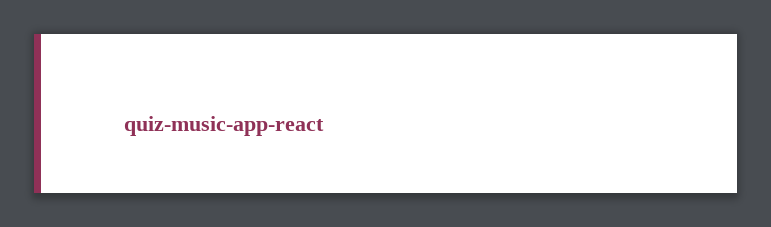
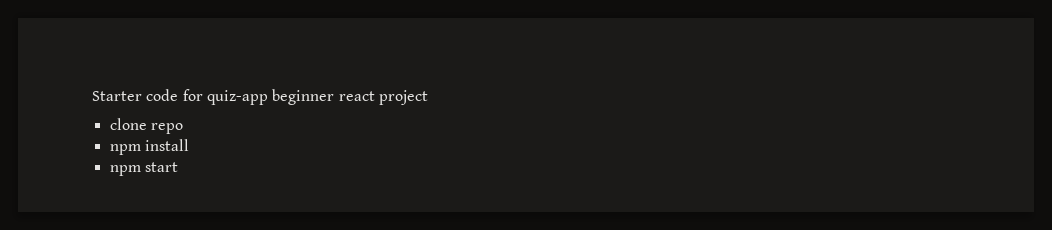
[124,116,324,136] quiz-music-app-react -> [92,89,428,105] [109,118,183,134] [109,139,189,155] [109,162,178,176] Starter code for quiz-app beginner react project // clone repo // npm install // npm start

